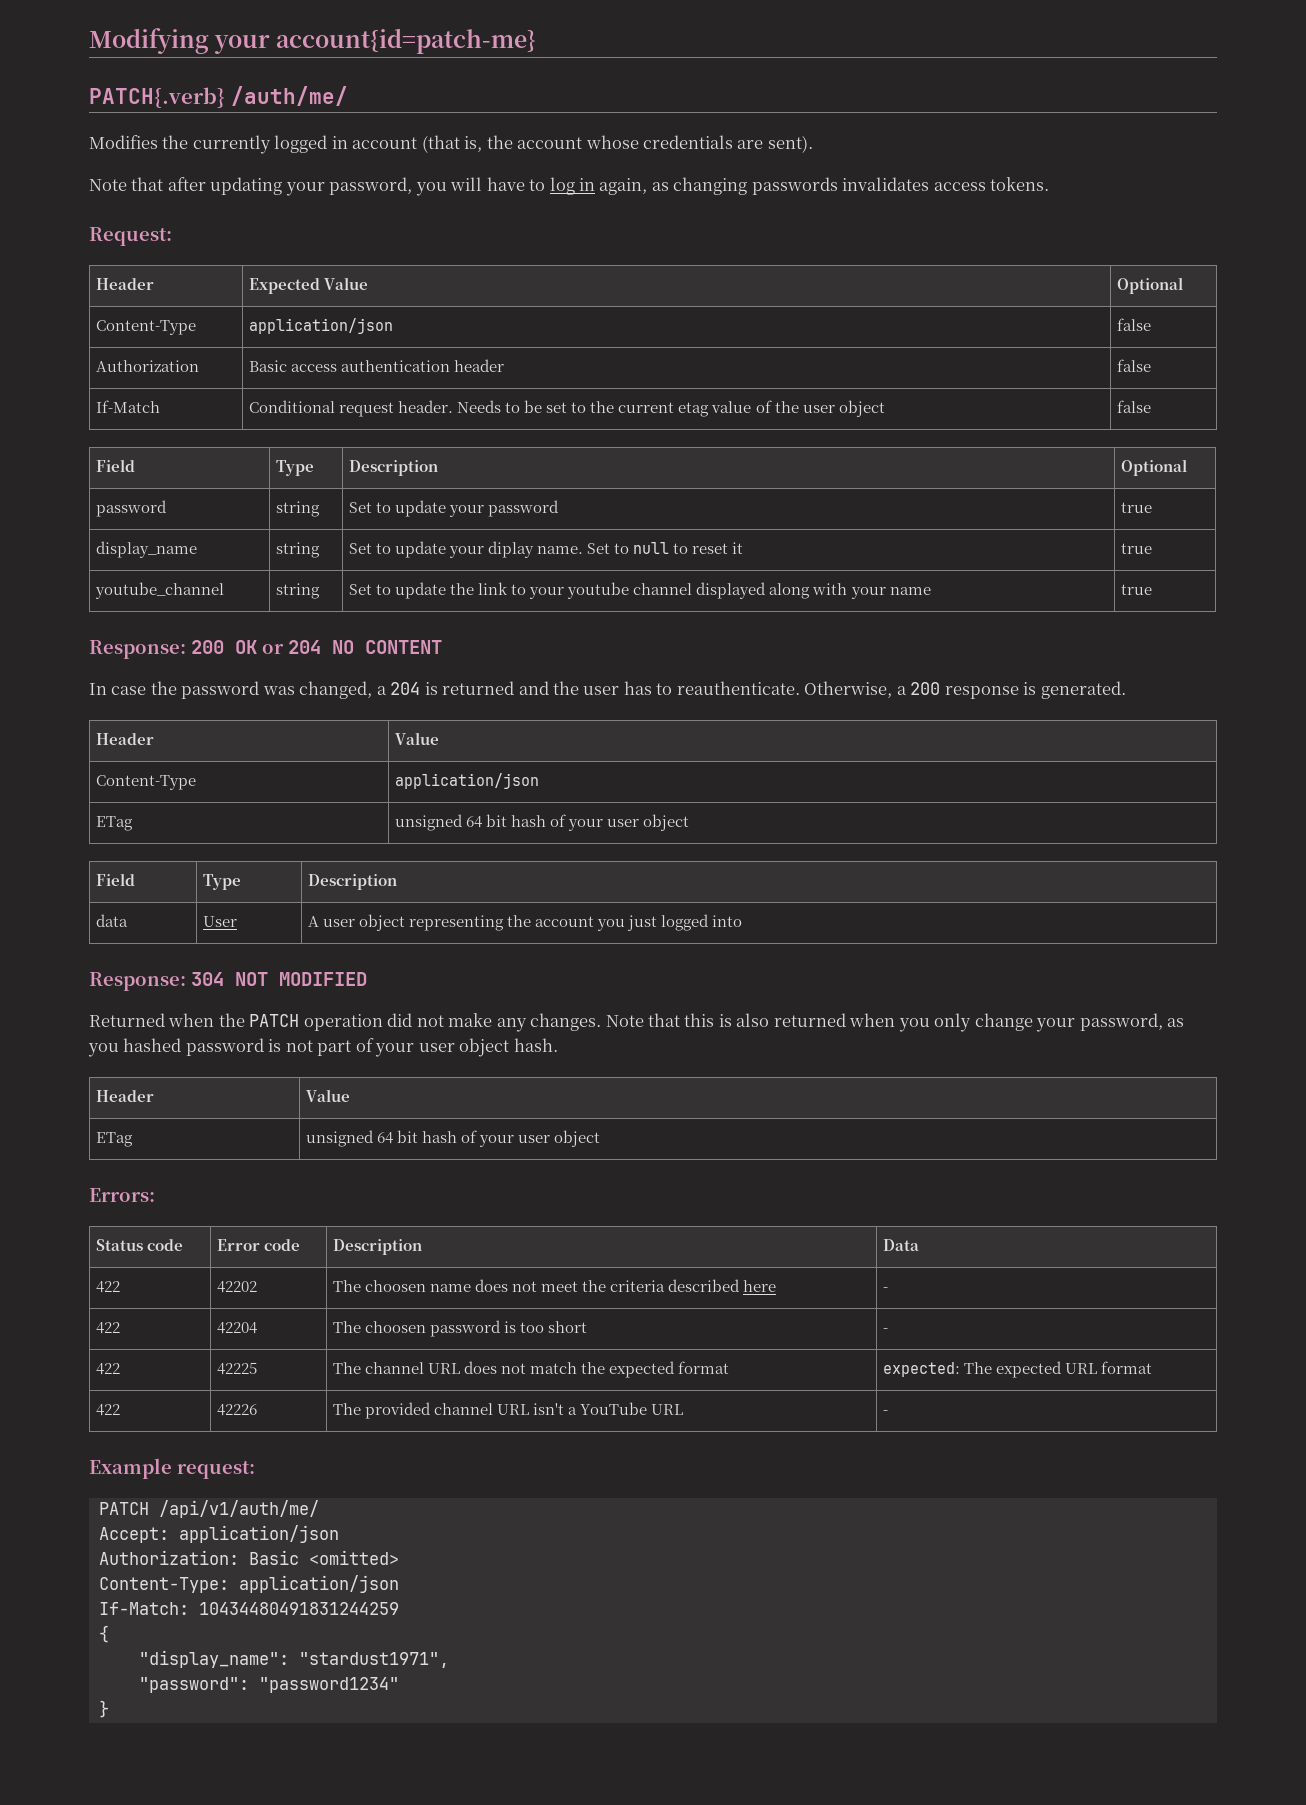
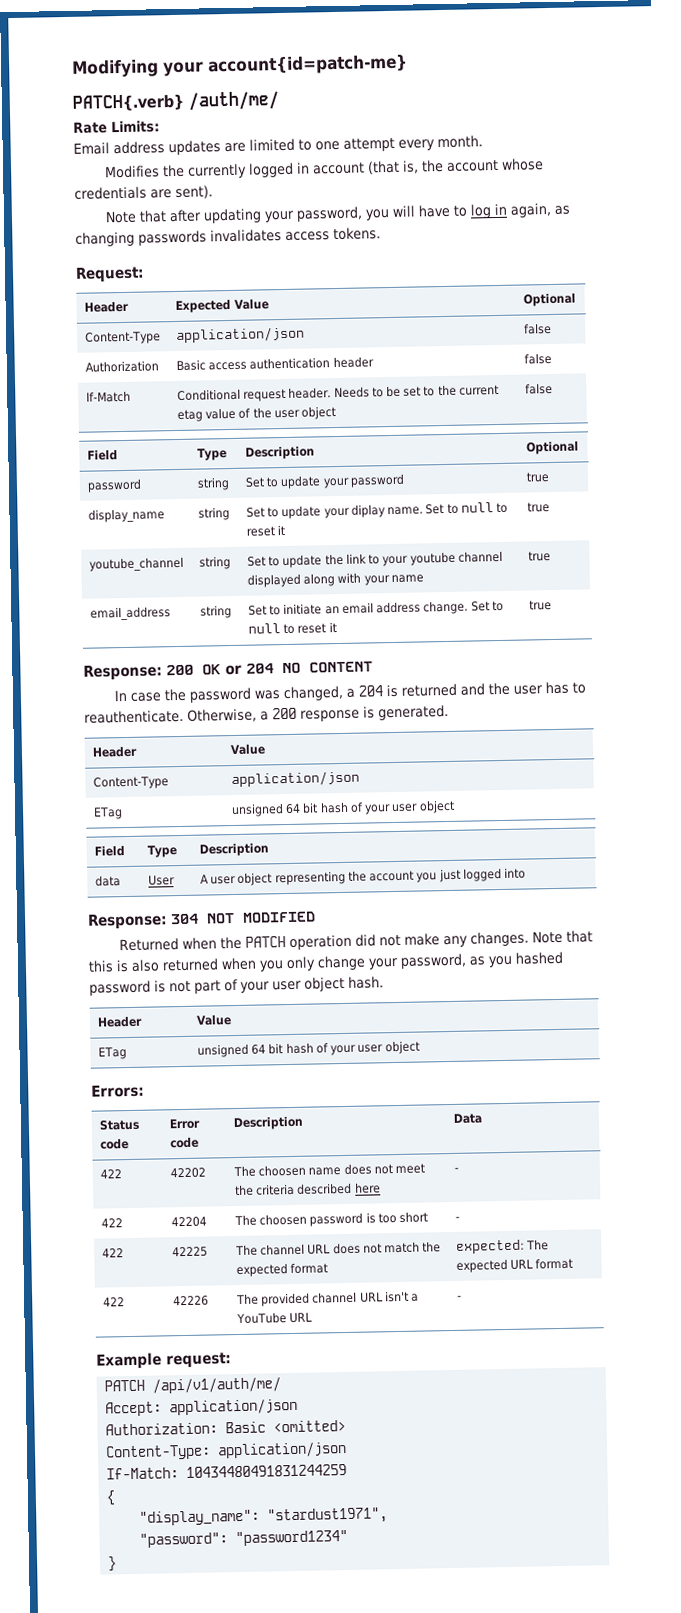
(348, 96) none -> [73,120,160,134] [73,135,483,156] // Rate Limits: // Email address updates are limited to one attempt every month.
(1152, 589) none -> [89,606,171,621] [199,605,232,619] [247,600,504,616] [247,622,337,635] [528,600,552,611] // email_address | string | Set to initiate an email address change. Set to null to reset it | true

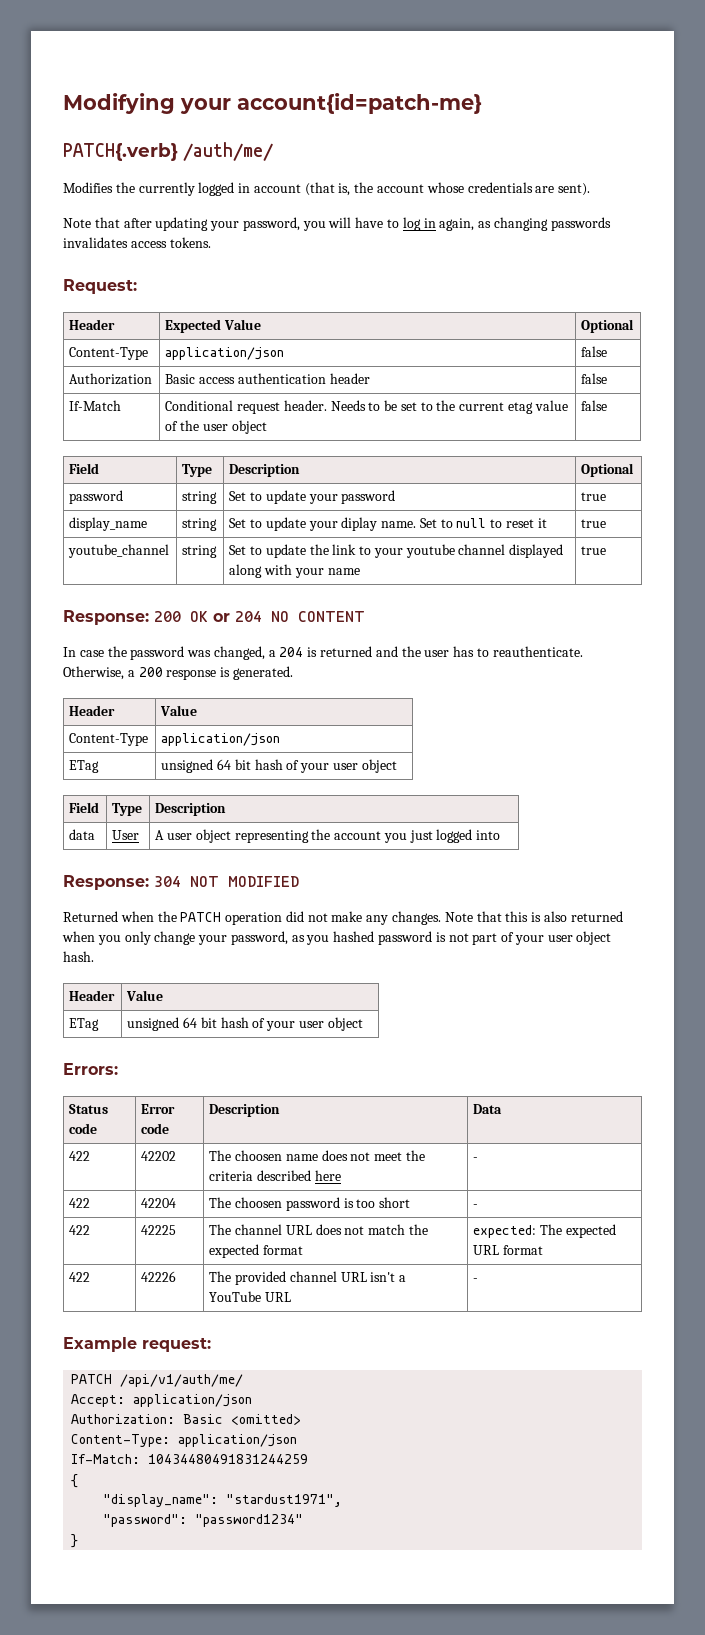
[73,120,160,134] [73,135,483,156] // Rate Limits: // Email address updates are limited to one attempt every month. -> (273, 151) none
[89,606,171,621] [199,605,232,619] [247,600,504,616] [247,622,337,635] [528,600,552,611] // email_address | string | Set to initiate an email address change. Set to null to reset it | true -> (607, 550) none

